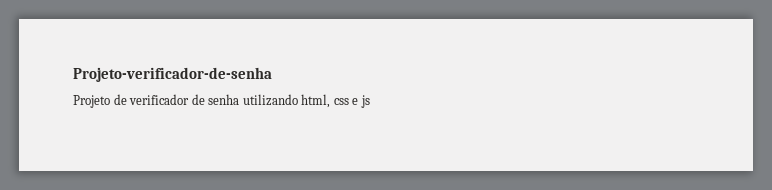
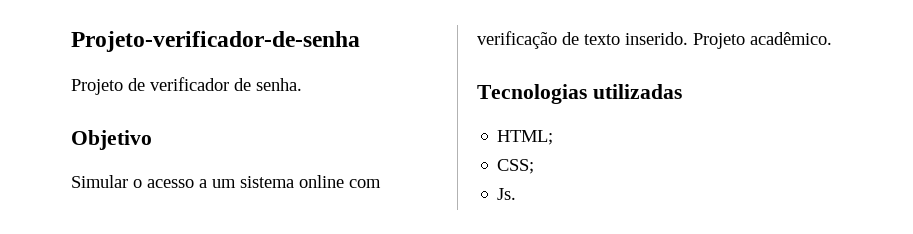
[208,94,370,108] senha utilizando html, css e js -> [256,78,302,91] [71,130,152,150] [71,175,381,188] [477,31,832,49] [477,84,682,104] [497,130,554,145] [497,159,535,174] [497,188,517,200] senha. // Objetivo // Simular o acesso a um sistema online com verificação de texto inserido. Projeto acadêmico. // Tecnologias utilizadas // HTML; // CSS; // Js.

